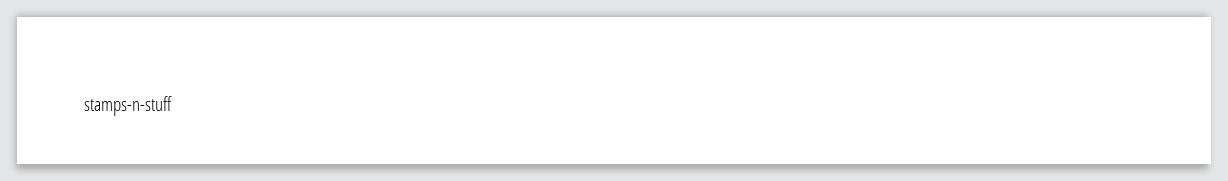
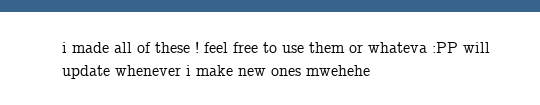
[84,96,172,116] stamps-n-stuff -> [62,41,490,53] [62,65,370,79] i made all of these ! feel free to use them or whateva :PP will update whenever i make new ones mwehehe

